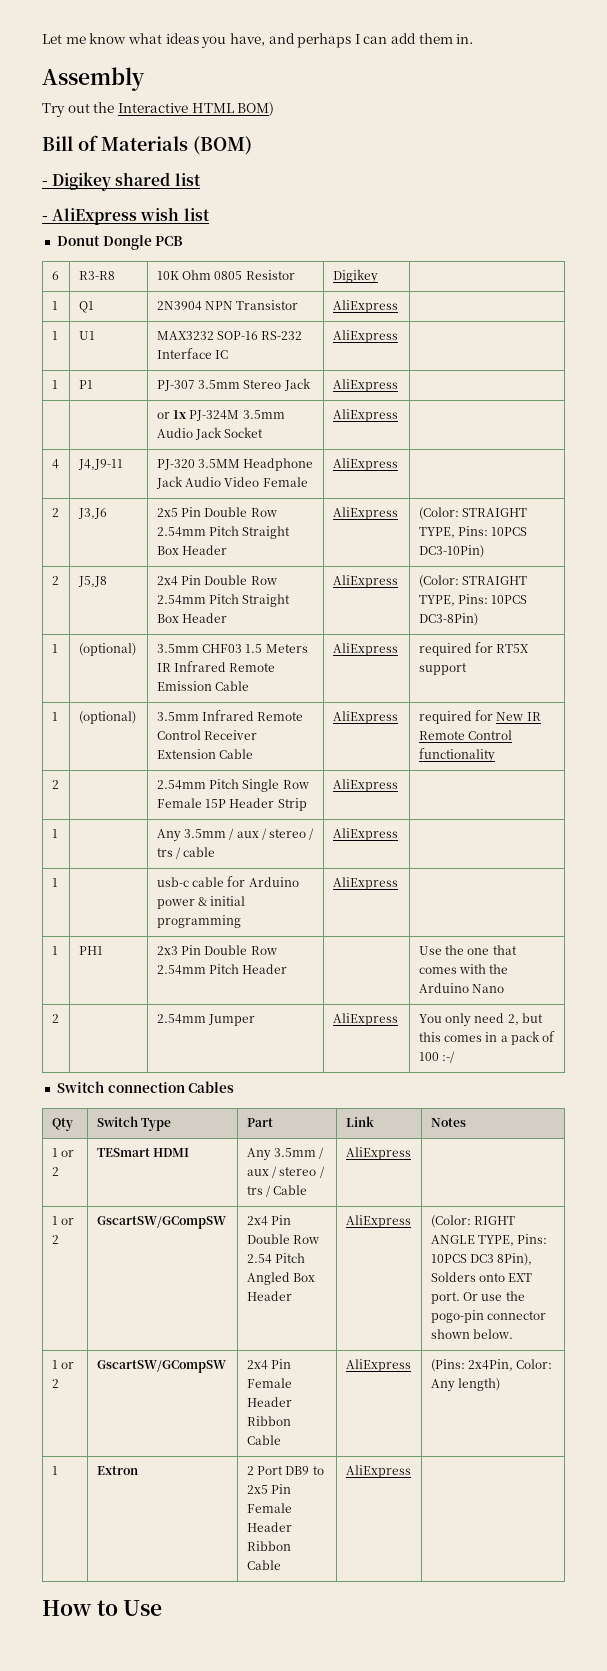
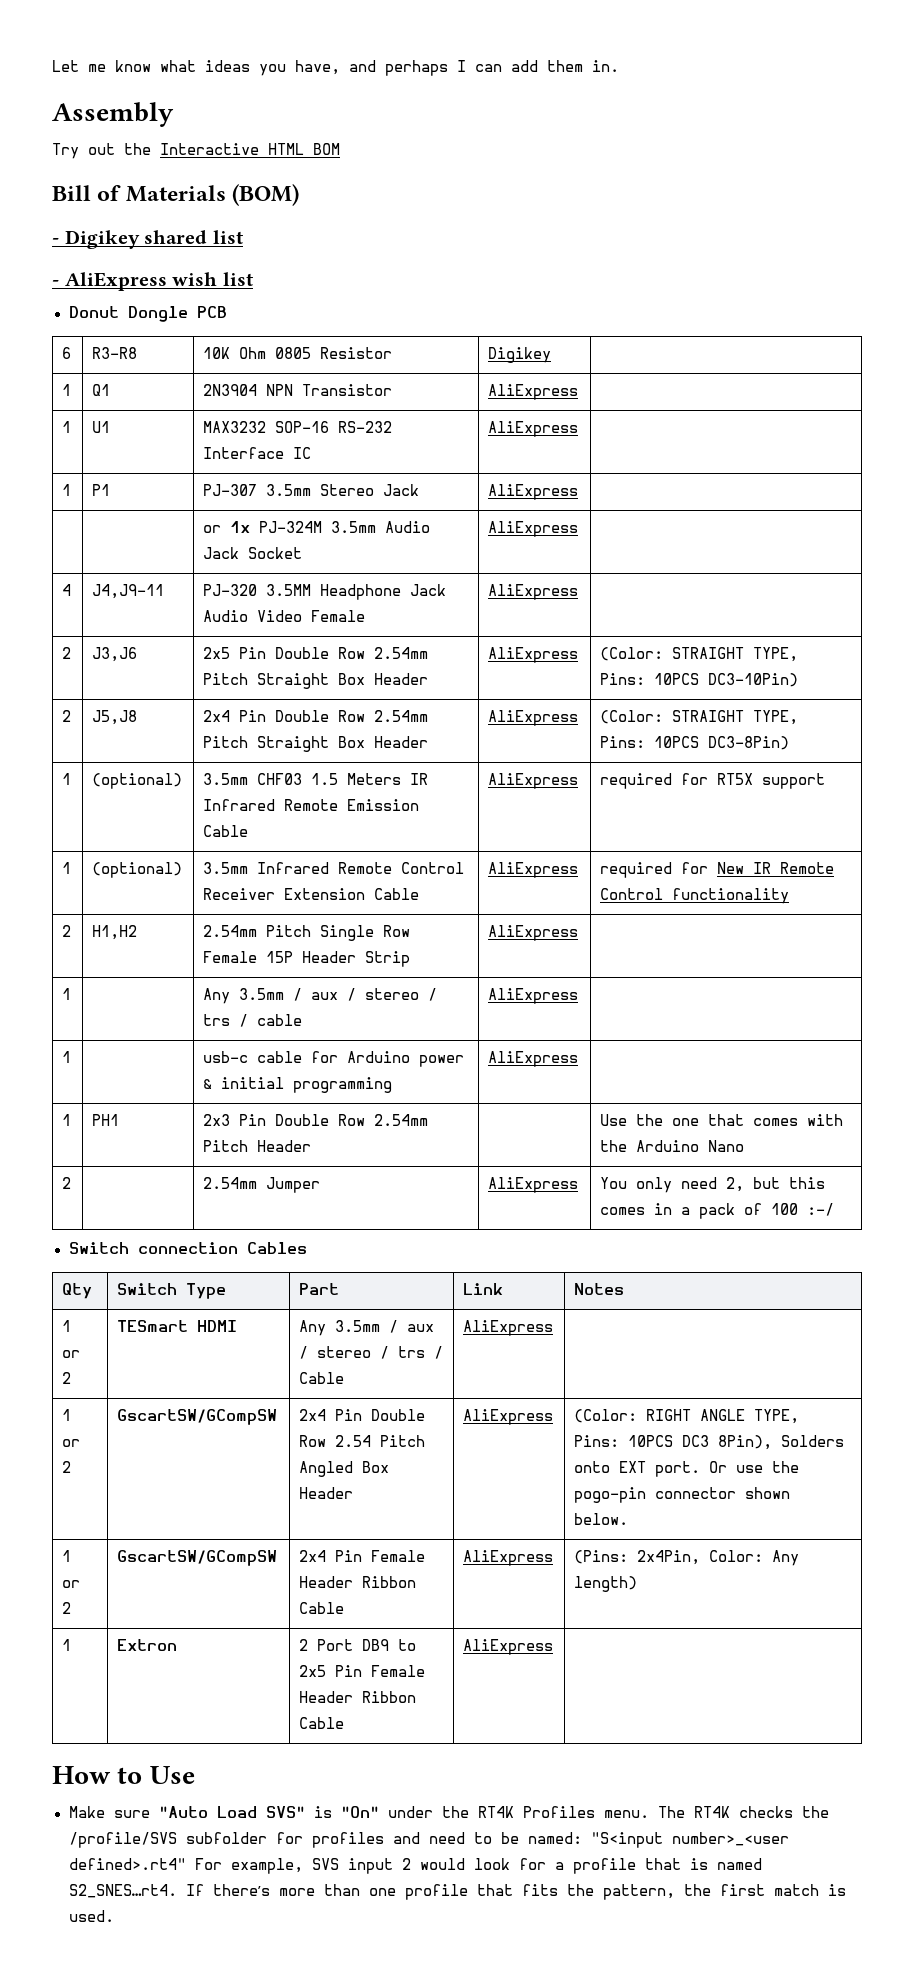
[237,102,275,116] BOM) -> [313,143,340,155] BOM
(59, 784) none -> [92,925,138,940] H1,H2
(163, 1608) none -> [68,1806,829,1818] [68,1832,789,1848] [68,1858,762,1874] [68,1884,846,1900] [68,1910,114,1922] // Make sure "Auto Load SVS" is "On" under the RT4K Profiles menu. The RT4K checks the /profile/SVS subfolder for profiles and need to be named: "S<input number>_<user defined>.rt4" For example, SVS input 2 would look for a profile that is named S2_SNES…rt4. If there’s more than one profile that fits the pattern, the first match is used.

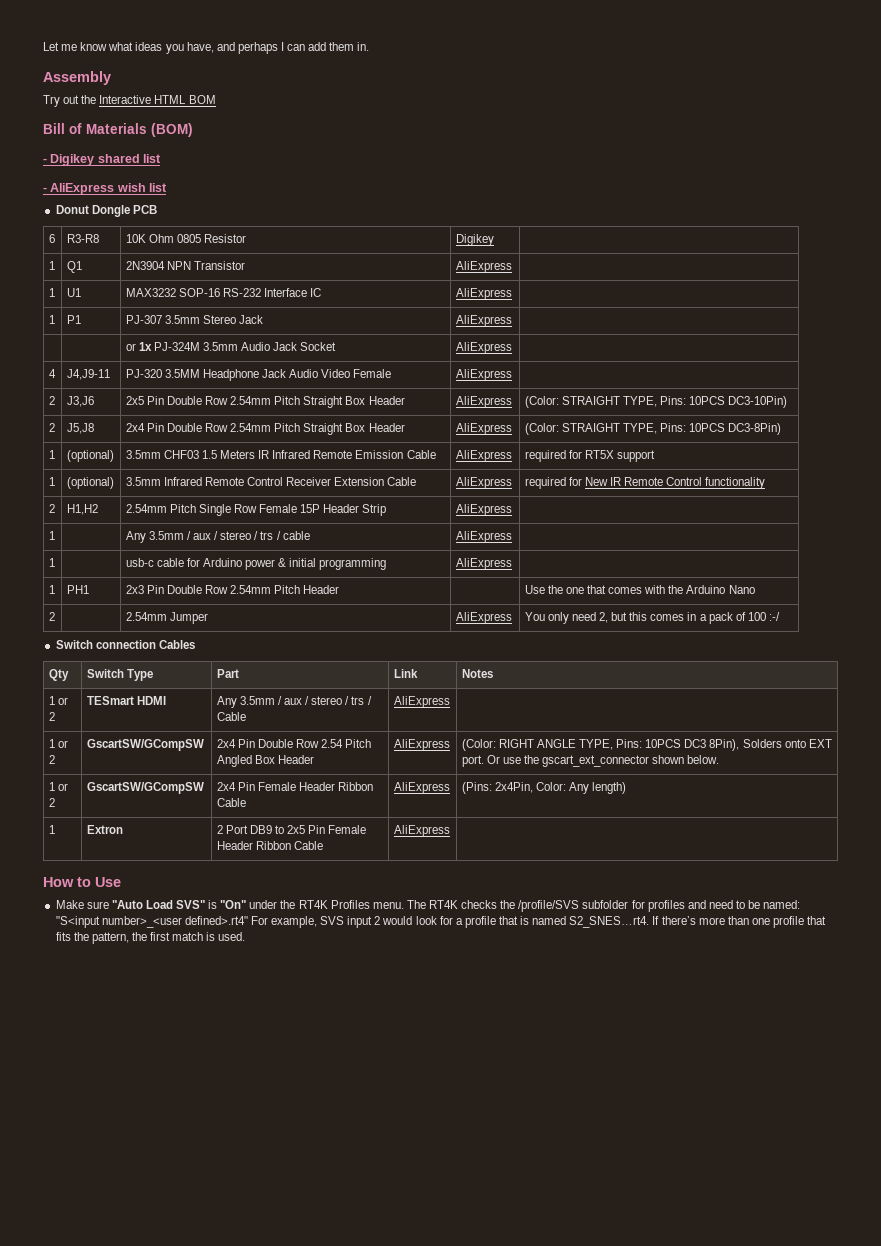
[574,1487,737,1503] pogo-pin connector -> [542,755,650,767] gscart_ext_connector

